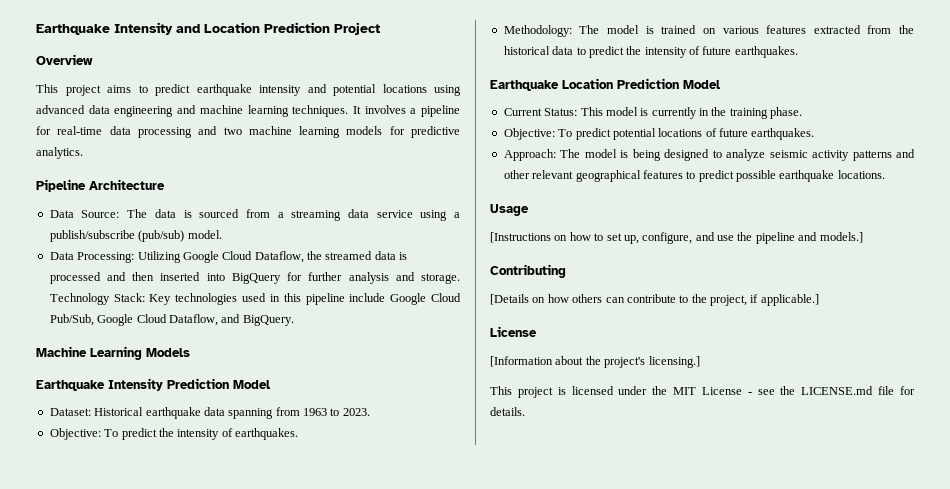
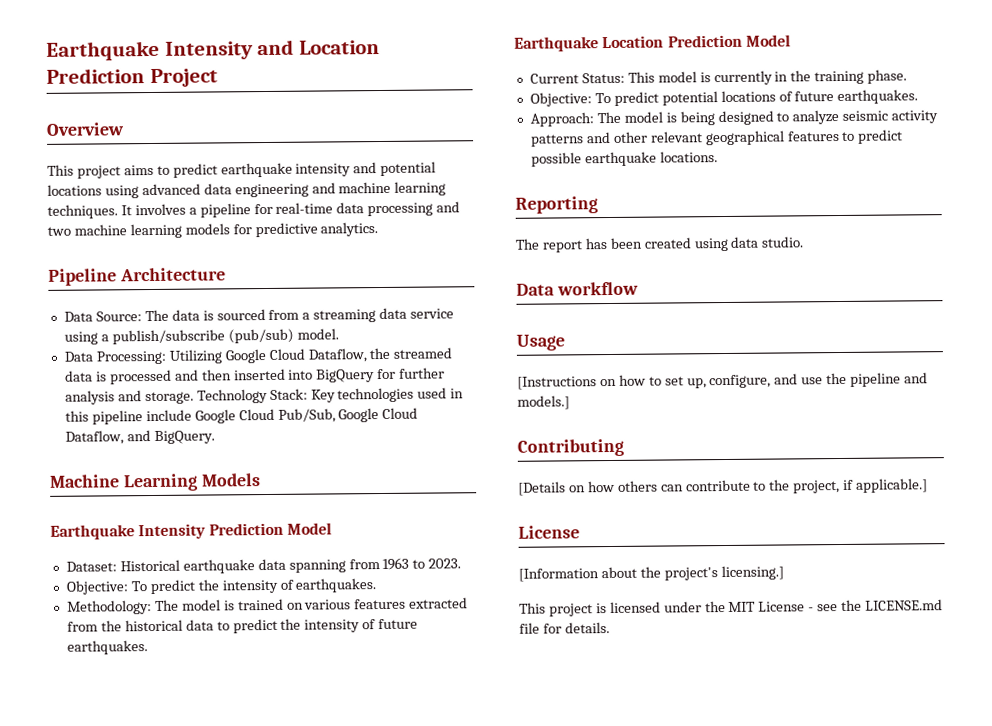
(885, 174) none -> [515,196,598,214] [515,236,805,253] [516,281,639,296] // Reporting // The report has been created using data studio. // Data workflow

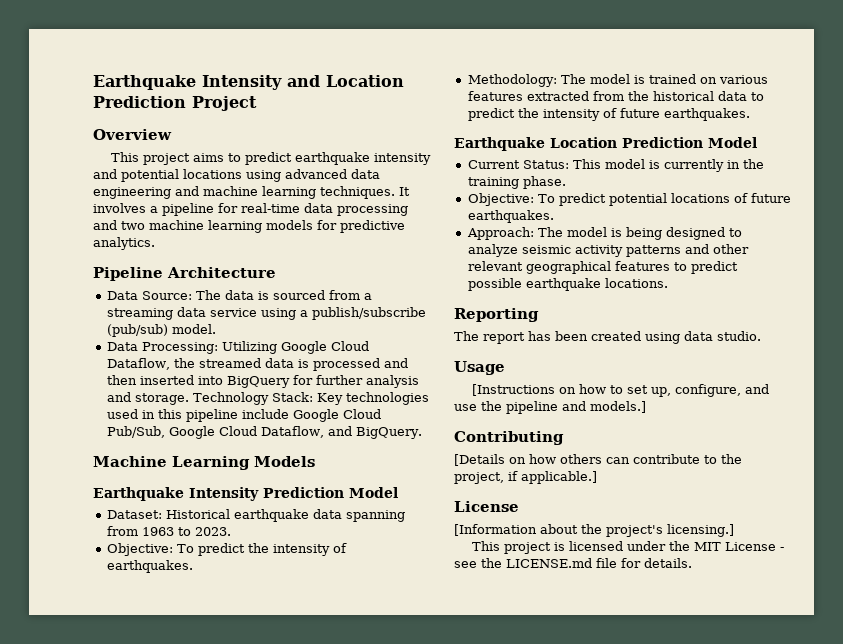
[516,281,639,296] // Data workflow -> (761, 336) none

